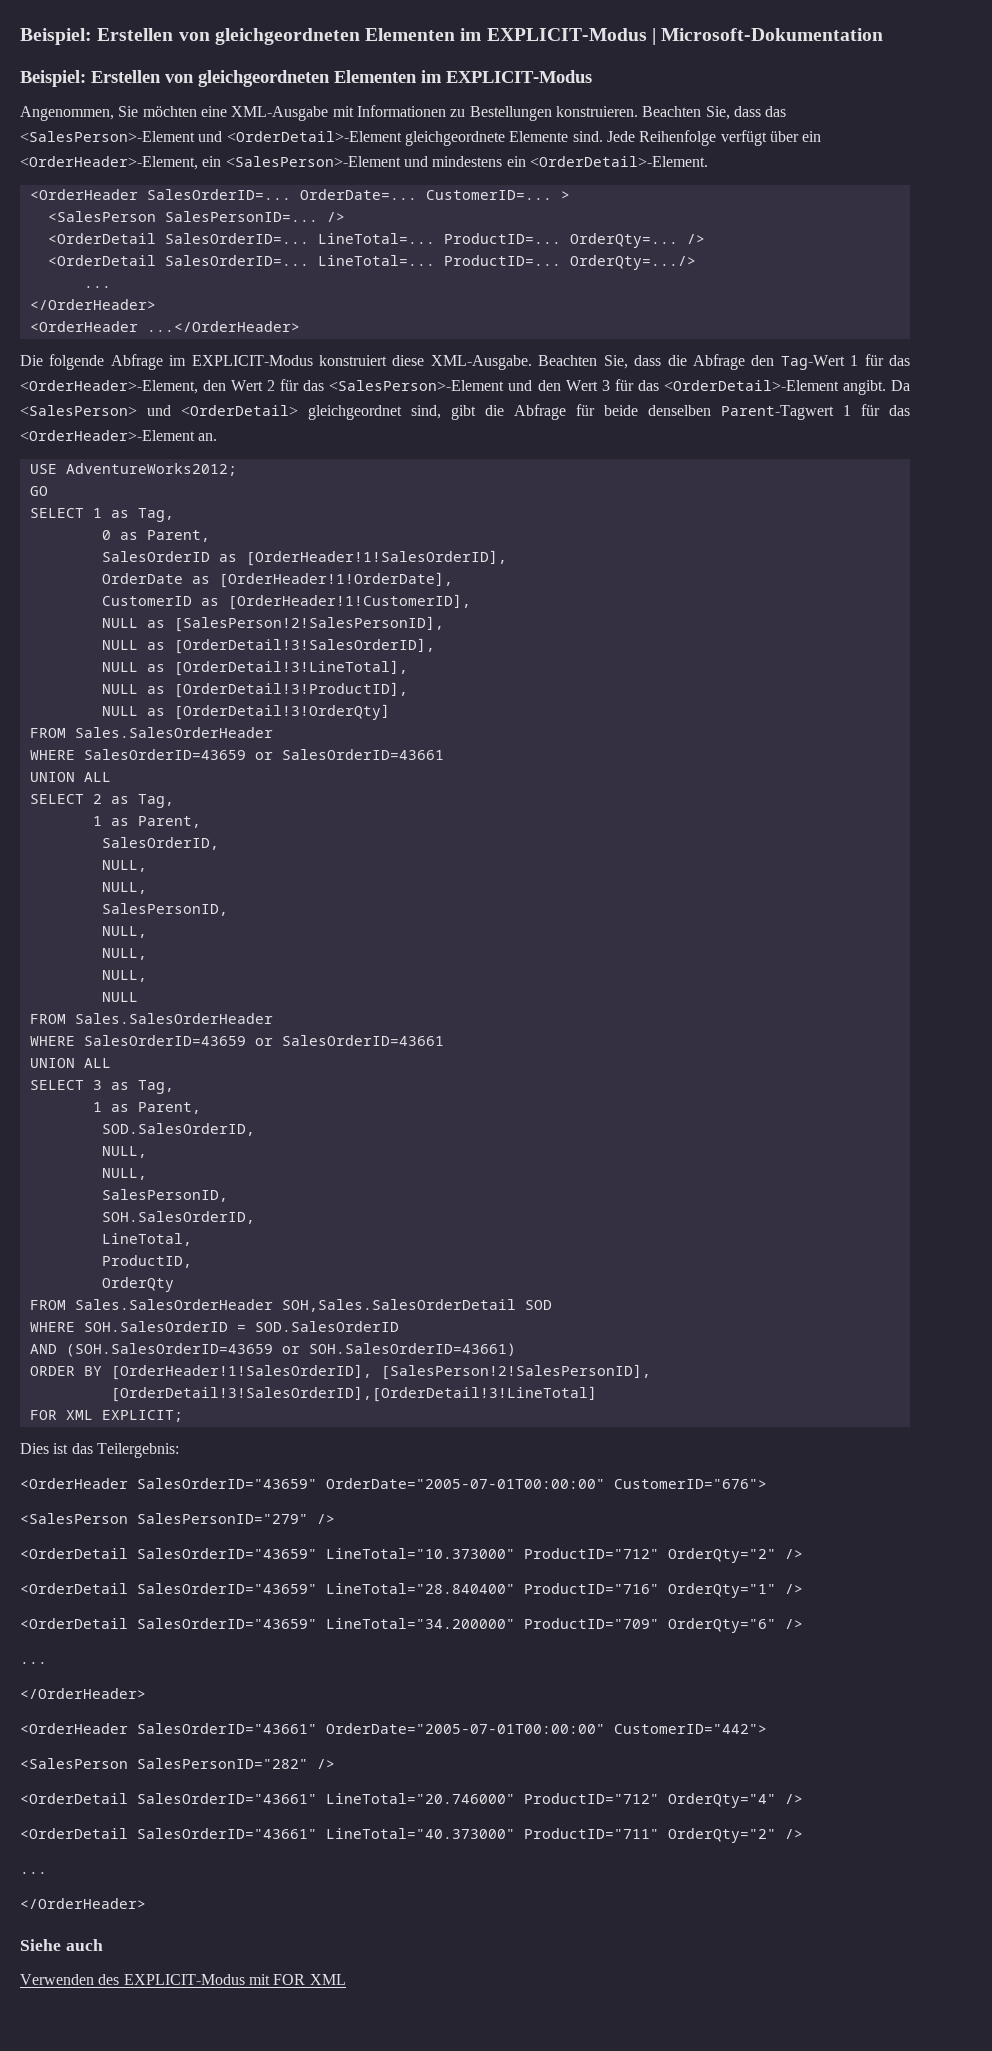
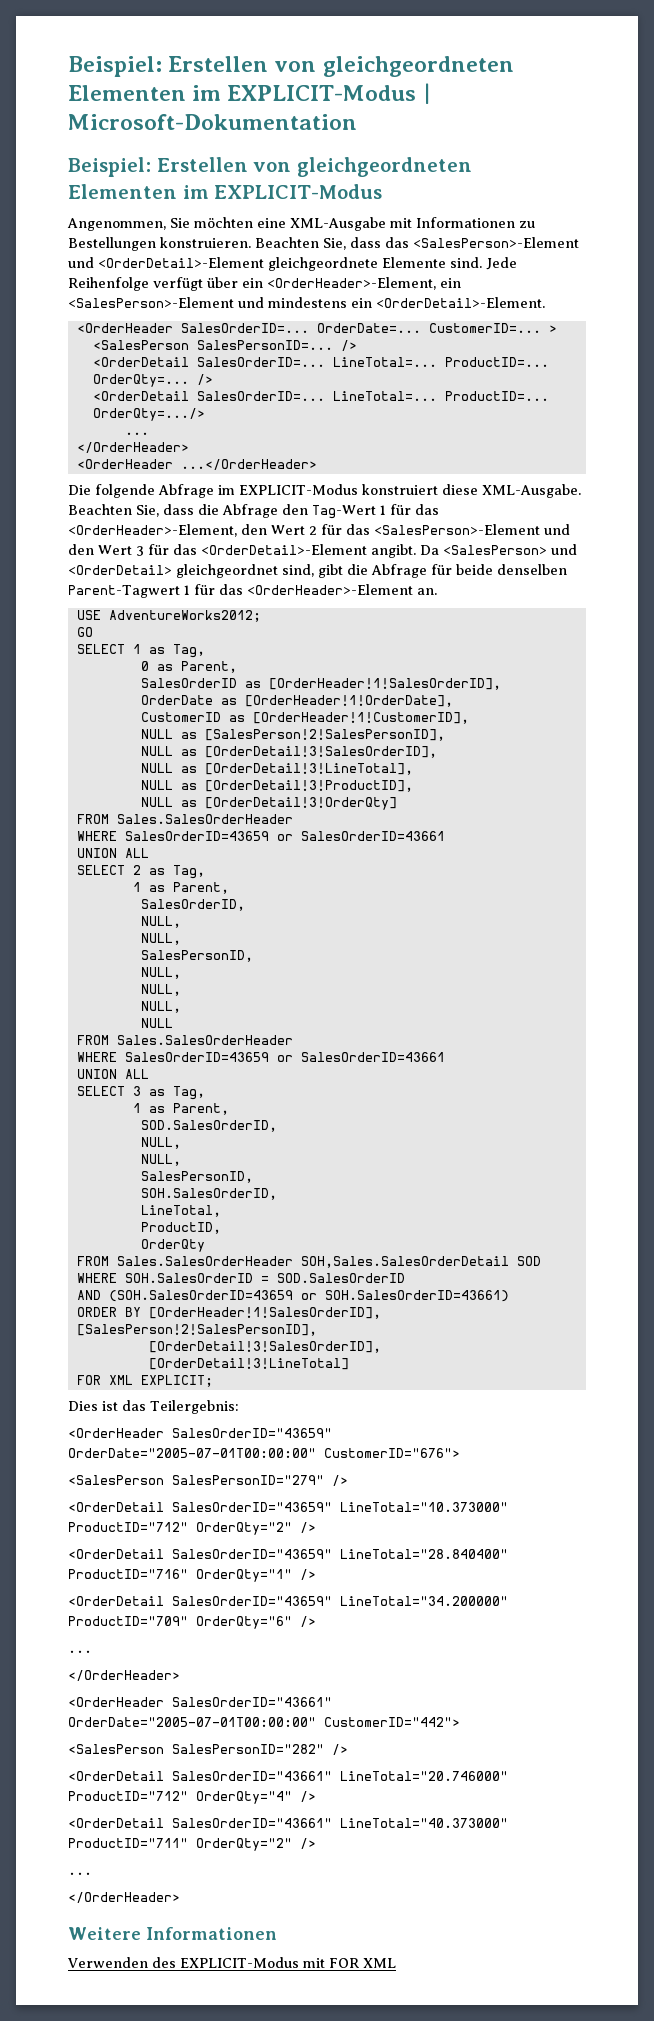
[20,1939,103,1951] Siehe auch -> [68,1927,277,1940] Weitere Informationen

